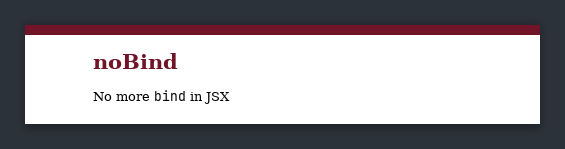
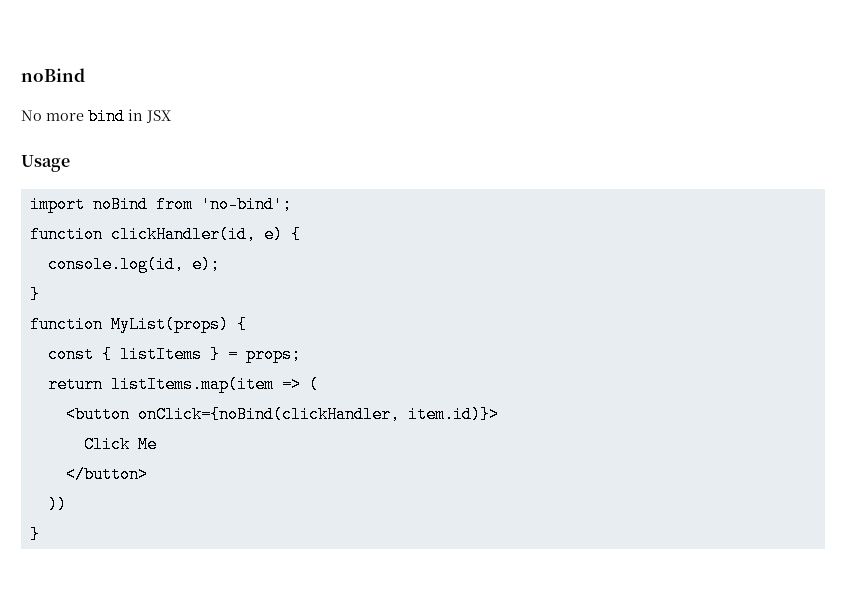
(230, 98) none -> [21,155,70,172] [29,196,292,213] [29,226,301,243] [47,256,220,273] [29,286,40,303] [29,316,247,333] [47,346,301,363] [47,376,319,393] [65,406,499,423] [83,436,157,453] [65,466,148,483] [47,496,67,513] [29,526,40,543] // Usage // import noBind from 'no-bind'; // function clickHandler(id, e) { // console.log(id, e); // } // function MyList(props) { // const { listItems } = props; // return listItems.map(item => ( // <button onClick={noBind(clickHandler, item.id)}> // Click Me // </button> // )) // }

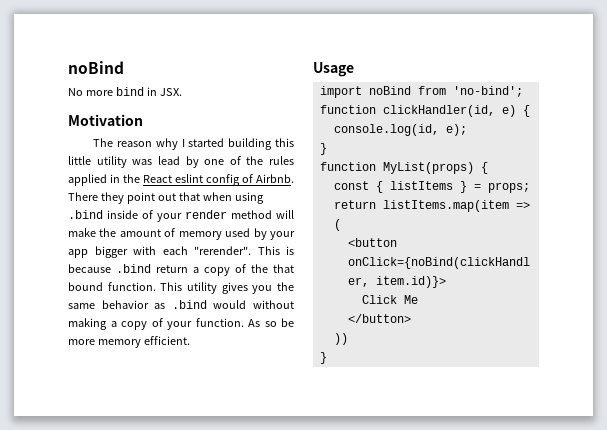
[146,110,171,123] JSX -> [159,88,182,96] [68,114,143,126] [93,138,294,150] [68,156,294,168] [68,174,294,186] [68,192,264,204] [68,210,294,222] [68,228,295,240] [68,246,294,258] [68,264,294,276] [68,282,294,294] [68,300,294,309] [68,318,294,330] [68,336,190,348] JSX. // Motivation // The reason why I started building this little utility was lead by one of the rules applied in the React eslint config of Airbnb. There they point out that when using .bind inside of your render method will make the amount of memory used by your app bigger with each "rerender". This is because .bind return a copy of the that bound function. This utility gives you the same behavior as .bind would without making a copy of your function. As so be more memory efficient.

